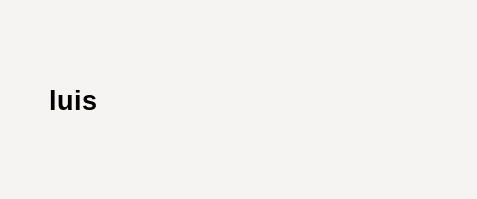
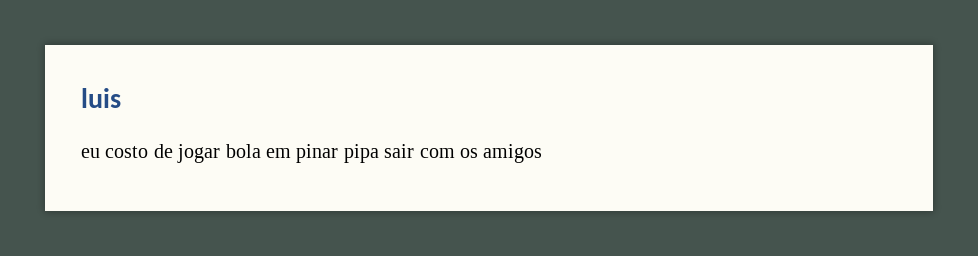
(97, 100) none -> [81,144,543,163] // eu costo de jogar bola em pinar pipa sair com os amigos

